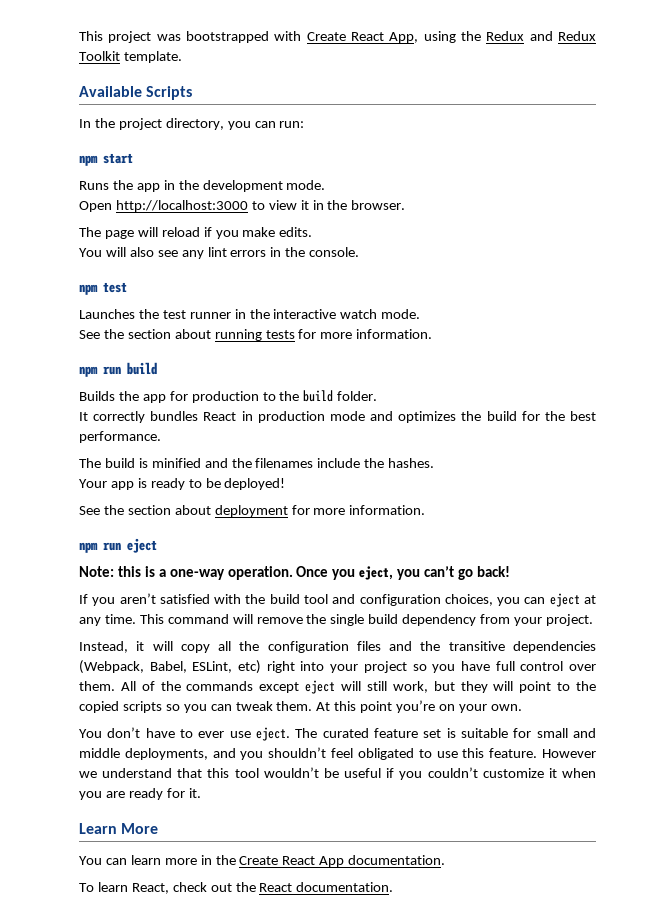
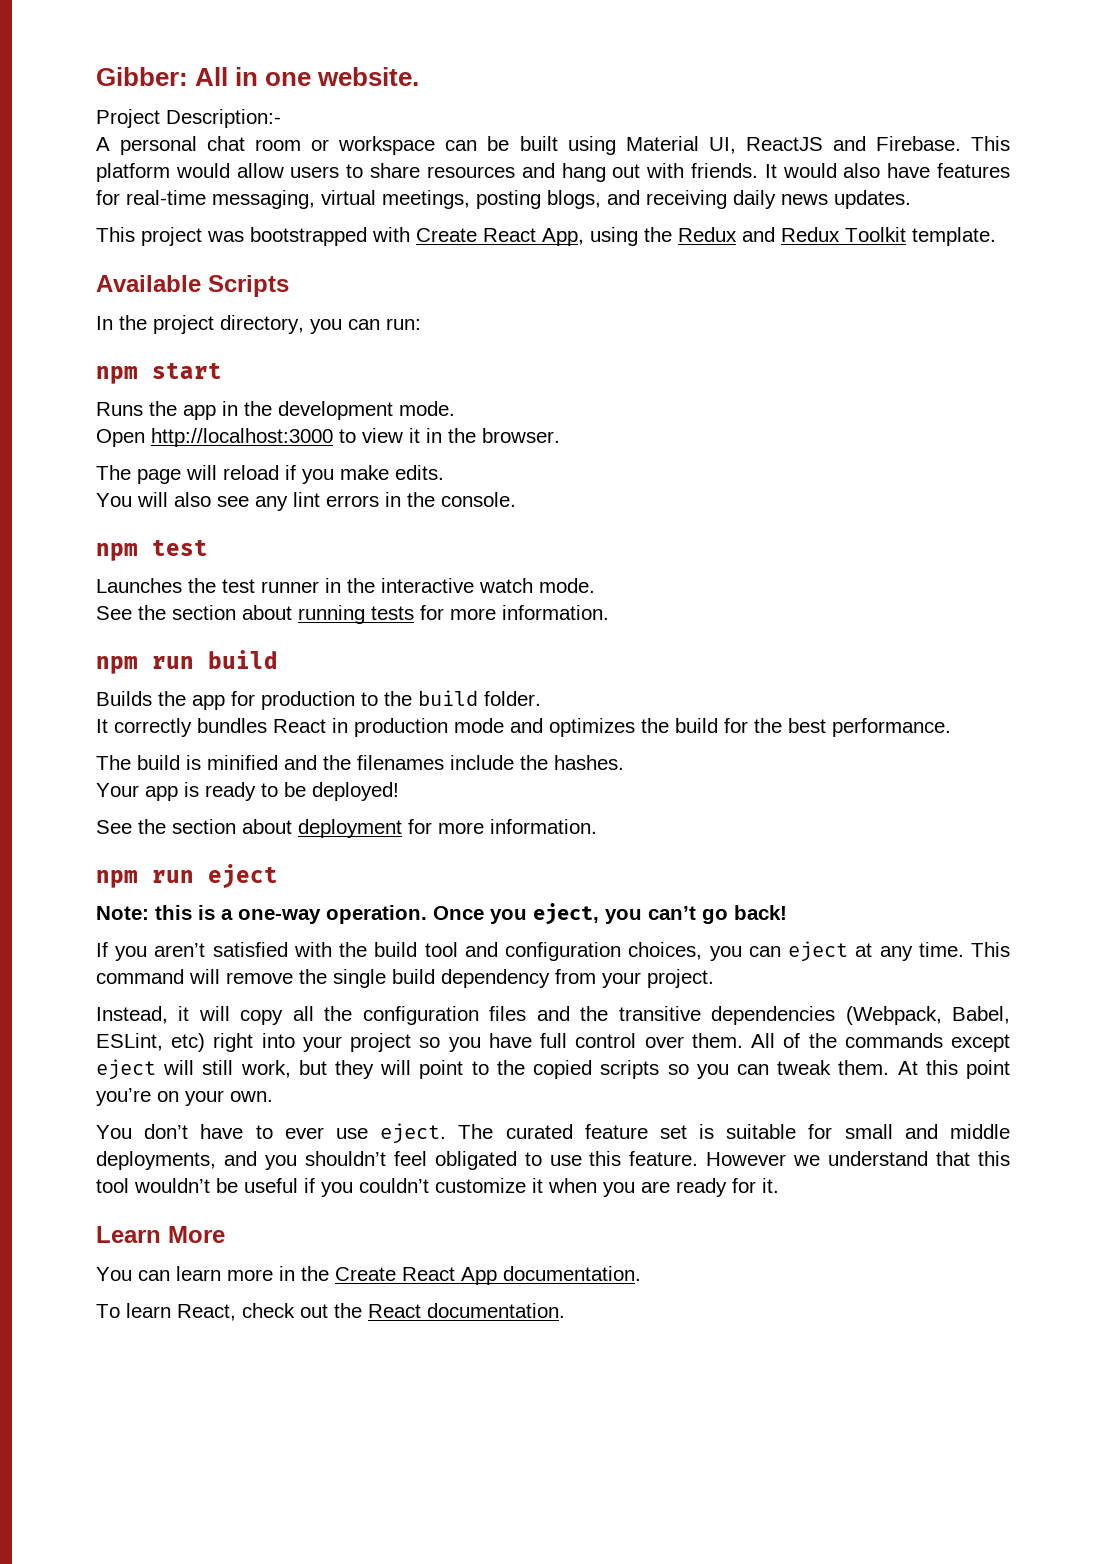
(79, 36) none -> [96,67,420,86] [96,109,281,128] [96,136,1011,155] [96,163,1010,182] [96,190,911,209] Gibber: All in one website. // Project Description:- // A personal chat room or workspace can be built using Material UI, ReactJS and Firebase. This platform would allow users to share resources and hang out with friends. It would also have features for real-time messaging, virtual meetings, posting blogs, and receiving daily news updates. //

